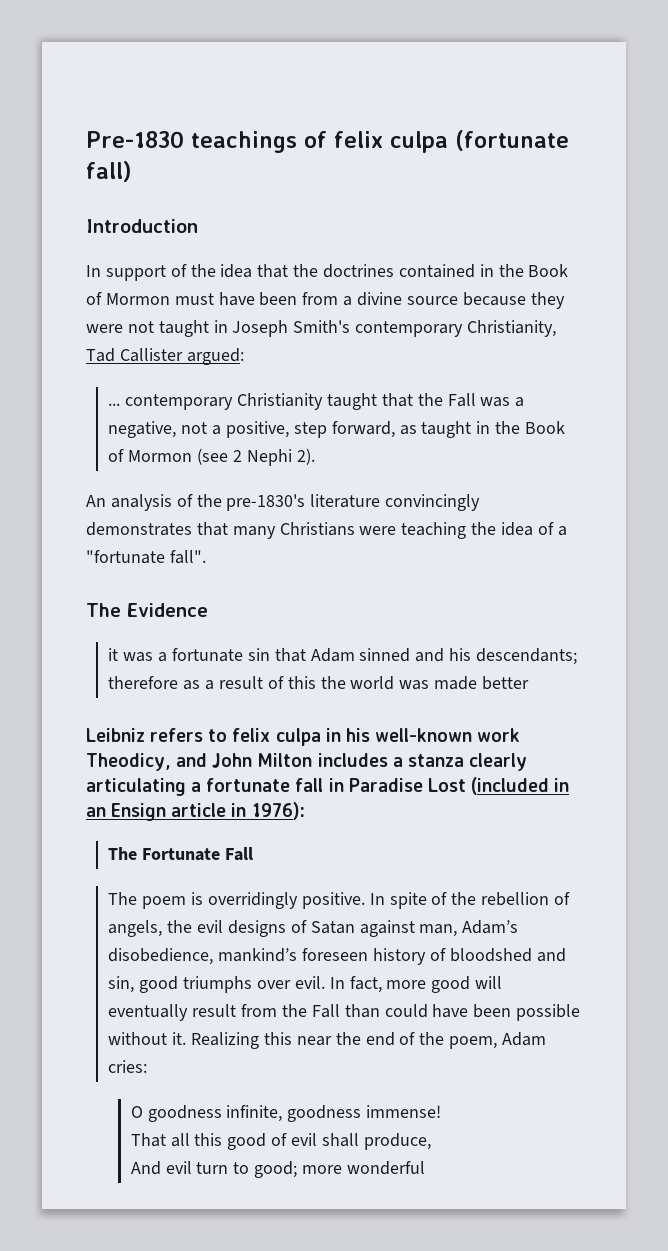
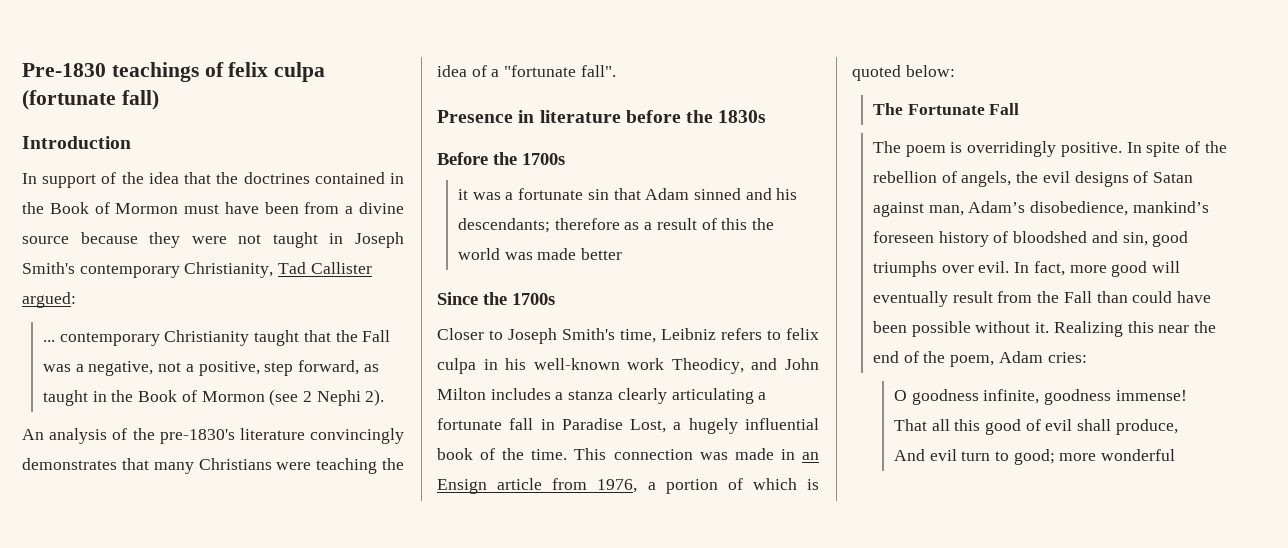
[86,603,208,617] The Evidence -> [437,110,767,123] [437,152,565,165] Presence in literature before the 1830s // Before the 1700s
(529, 683) none -> [437,292,555,305] [437,328,656,344] Since the 1700s // Closer to Joseph Smith's time,
[427,777,570,795] [86,802,305,821] Lost (included in an Ensign article in 1976): -> [630,418,819,434] [437,448,819,460] [437,478,819,494] [852,65,955,81] Lost, a hugely influential book of the time. This connection was made in an Ensign article from 1976, a portion of which is quoted below:

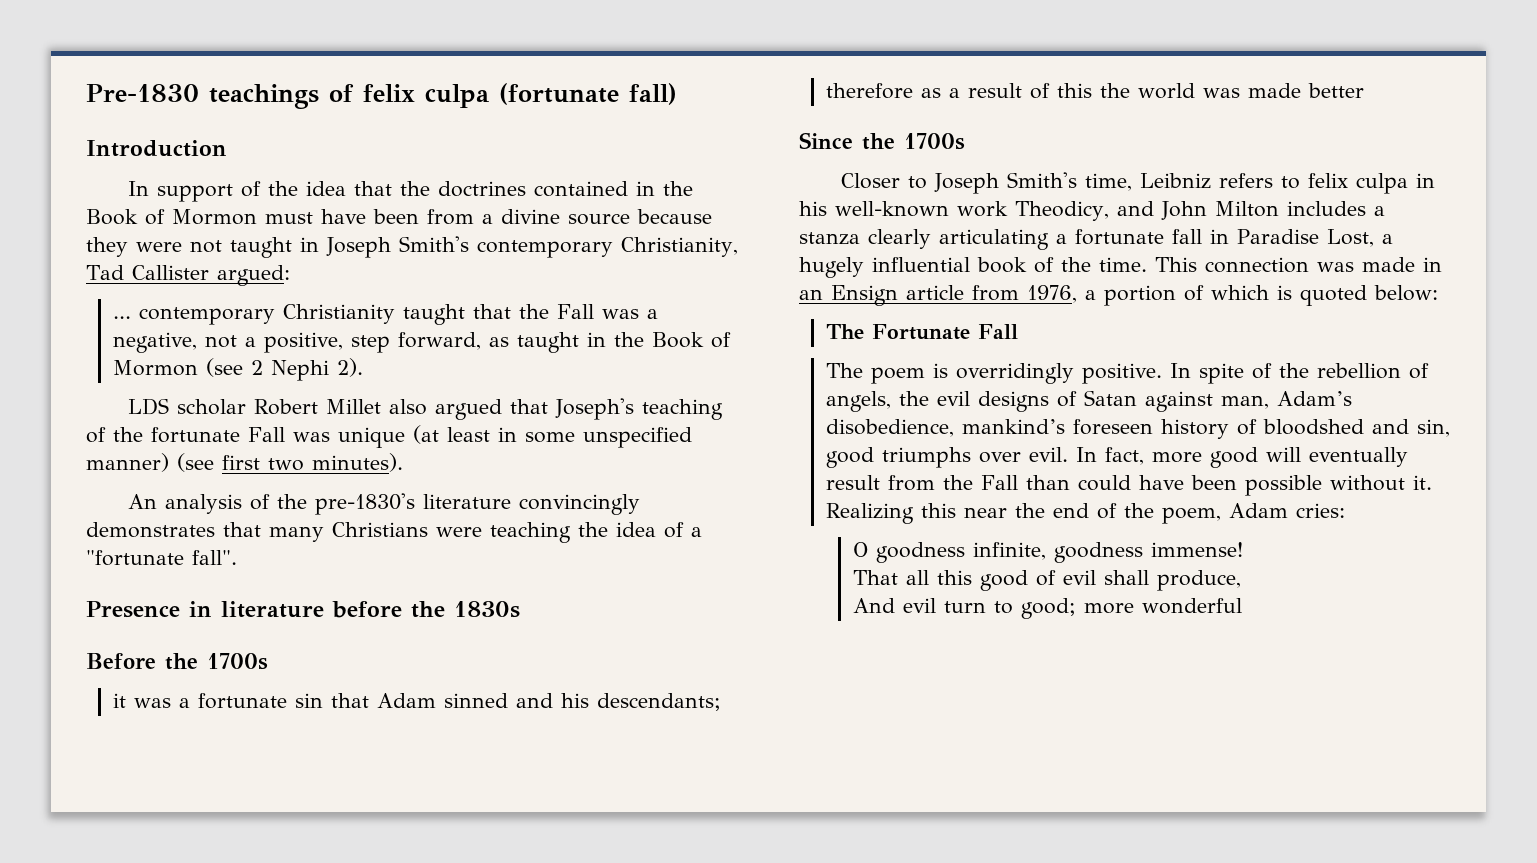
(385, 397) none -> [127,398,723,420] [86,425,692,448] [86,453,403,472] // LDS scholar Robert Millet also argued that Joseph's teaching of the fortunate Fall was unique (at least in some unspecified manner) (see first two minutes).

